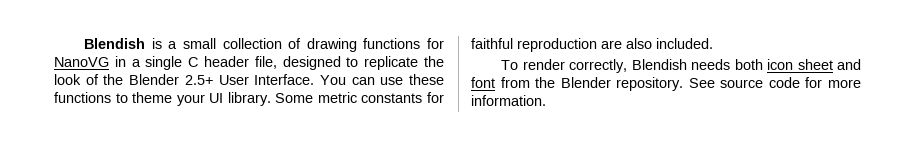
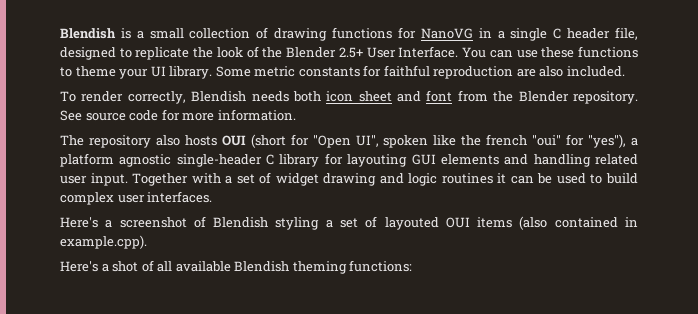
(546, 100) none -> [60,134,638,148] [60,153,639,167] [60,172,639,186] [60,191,213,205] [60,216,638,230] [60,235,147,249] [60,260,413,274] // The repository also hosts OUI (short for "Open UI", spoken like the french "oui" for "yes"), a platform agnostic single-header C library for layouting GUI elements and handling related user input. Together with a set of widget drawing and logic routines it can be used to build complex user interfaces. // Here's a screenshot of Blendish styling a set of layouted OUI items (also contained in example.cpp). // Here's a shot of all available Blendish theming functions:

